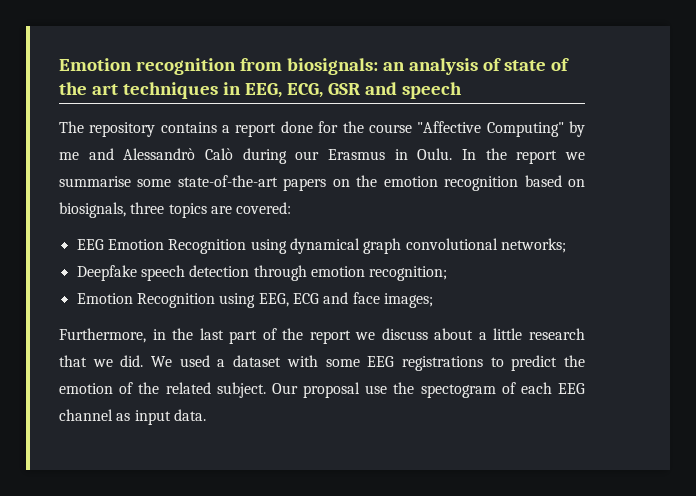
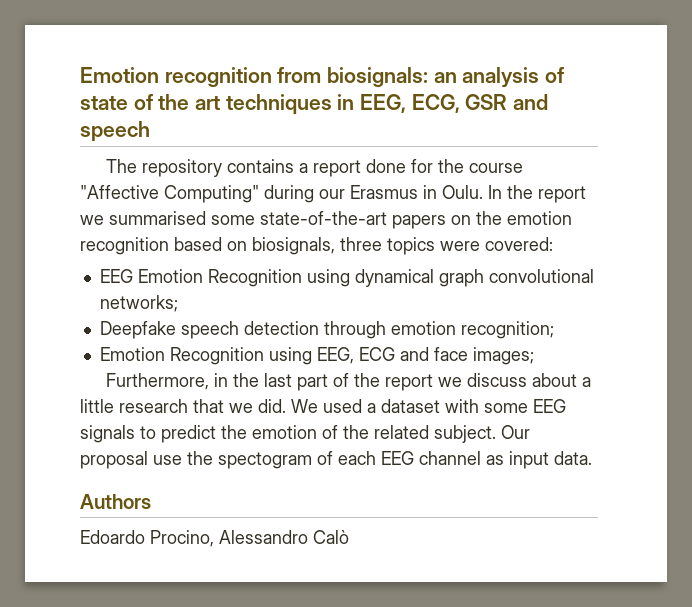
[569,121,586,137] [59,148,233,160] by me and Alessandrò Calò -> (259, 194) none
[59,176,131,187] summarise -> [109,211,206,225] summarised
[210,206,232,214] are -> [440,241,480,251] were
[401,356,483,371] registrations -> [80,425,135,443] signals
(206, 415) none -> [80,494,151,509] [80,530,349,547] // Authors // Edoardo Procino, Alessandro Calò

